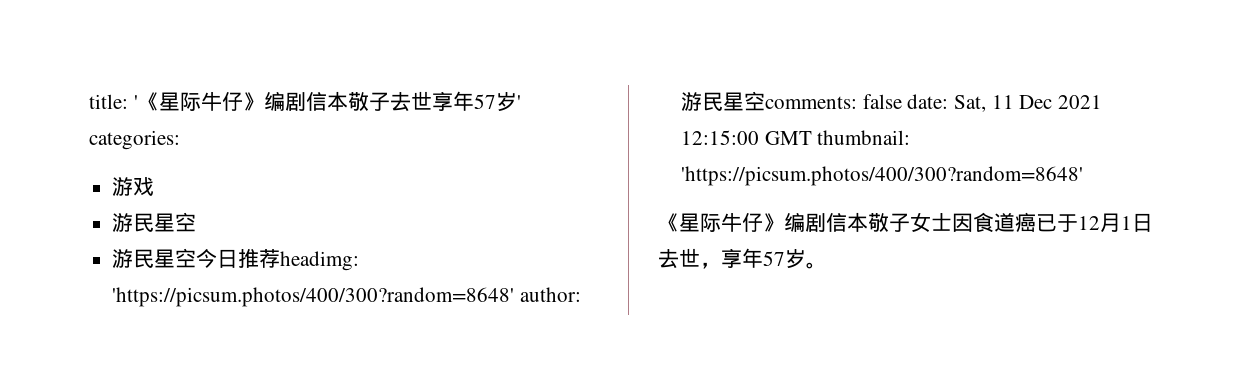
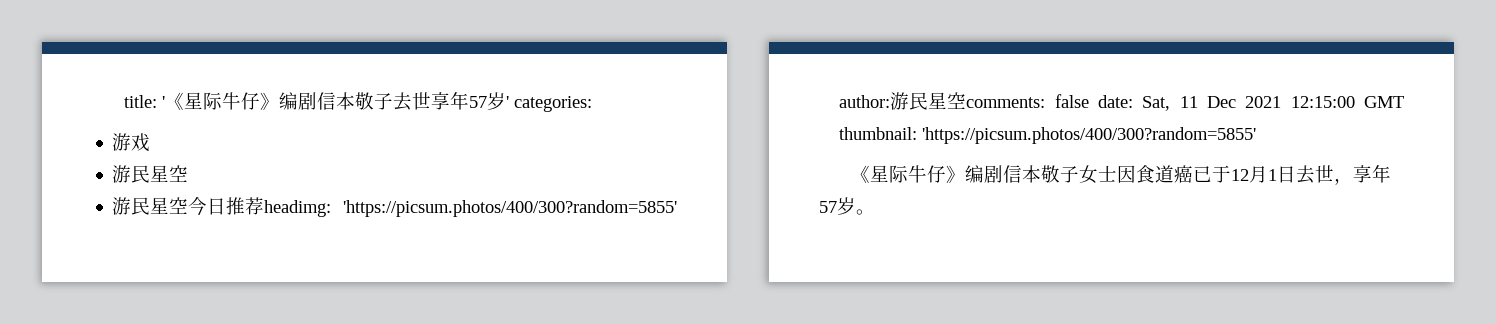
[112,287,515,307] 'https://picsum.photos/400/300?random=8648' -> [343,200,677,217] 'https://picsum.photos/400/300?random=5855'
[681,166,1084,186] 'https://picsum.photos/400/300?random=8648' -> [922,127,1257,144] 'https://picsum.photos/400/300?random=5855'

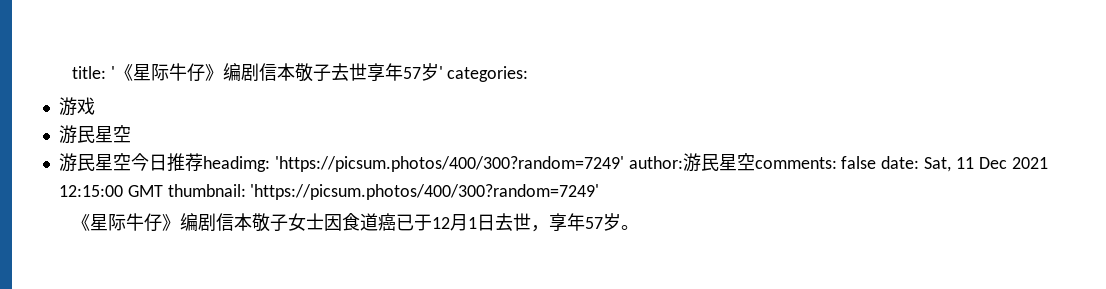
[343,200,677,217] 'https://picsum.photos/400/300?random=5855' -> [274,156,624,172] 'https://picsum.photos/400/300?random=7249'
[922,127,1257,144] 'https://picsum.photos/400/300?random=5855' -> [250,184,600,200] 'https://picsum.photos/400/300?random=7249'

